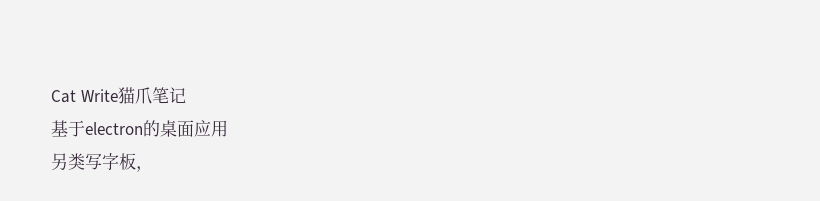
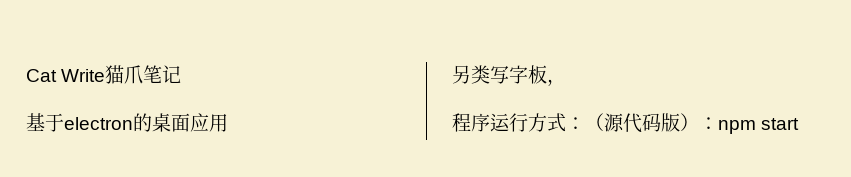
(153, 169) none -> [452,113,800,134] // 程序运行方式：（源代码版）：npm start

